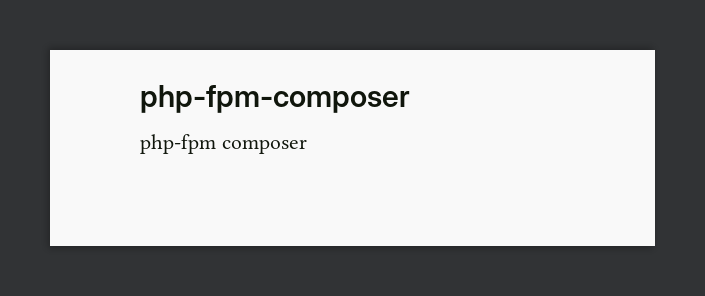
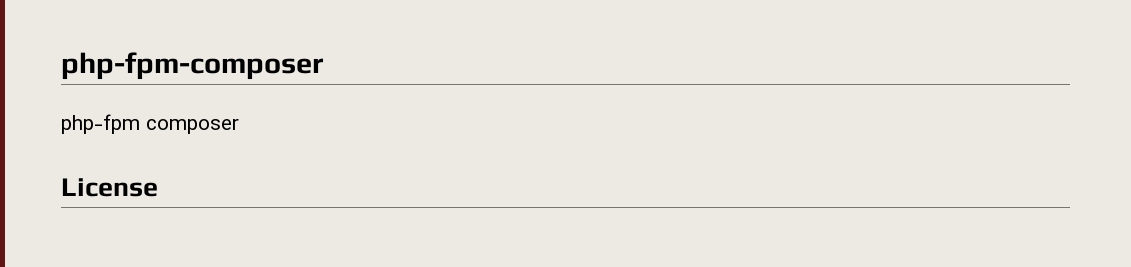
(307, 146) none -> [61,178,158,197] // License

